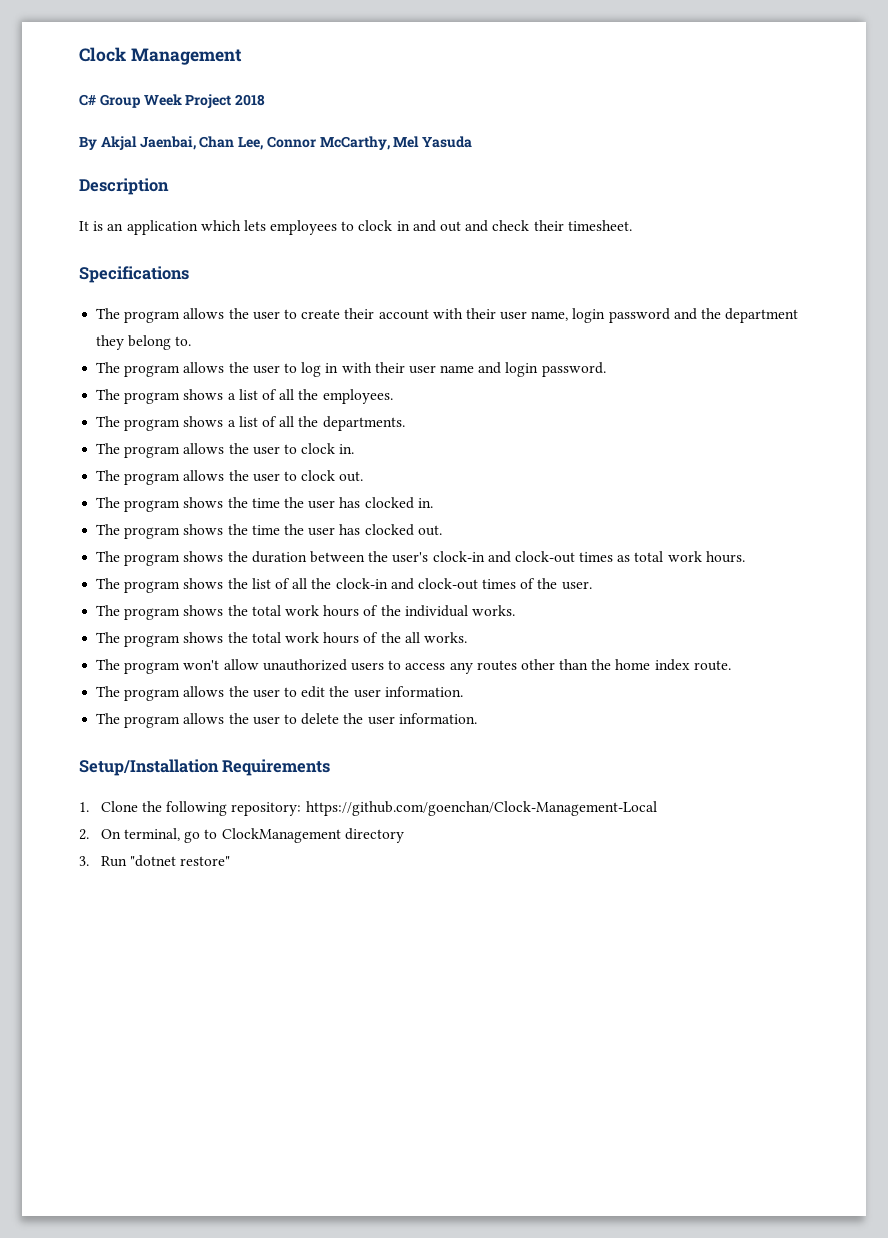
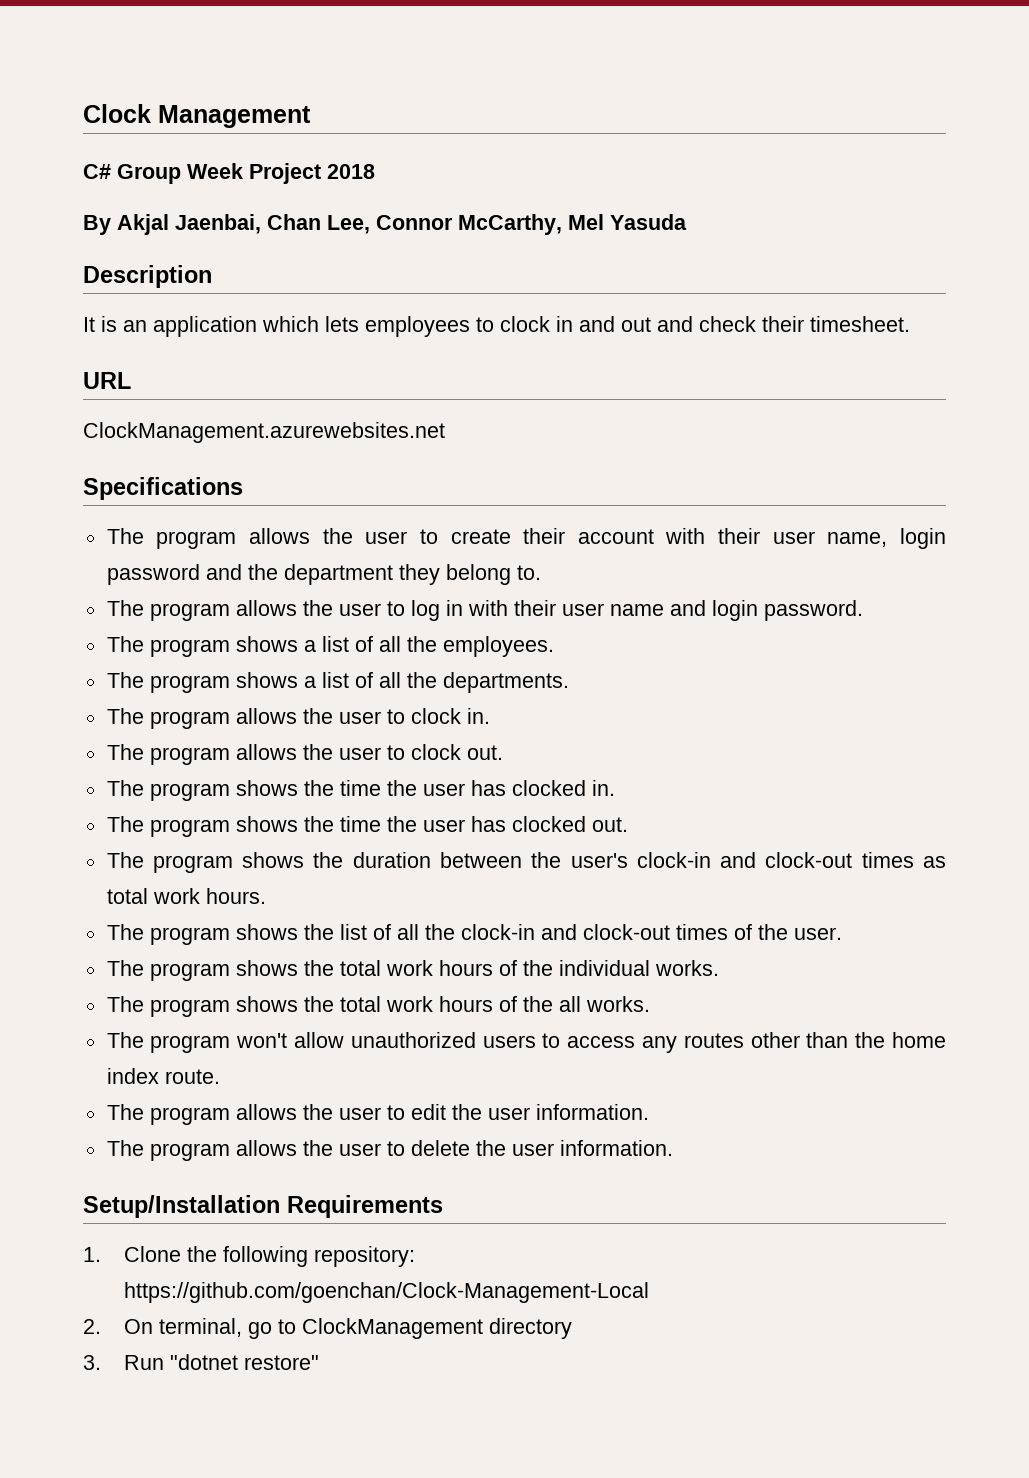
(632, 225) none -> [83,372,131,389] [83,422,445,443] // URL // ClockManagement.azurewebsites.net

